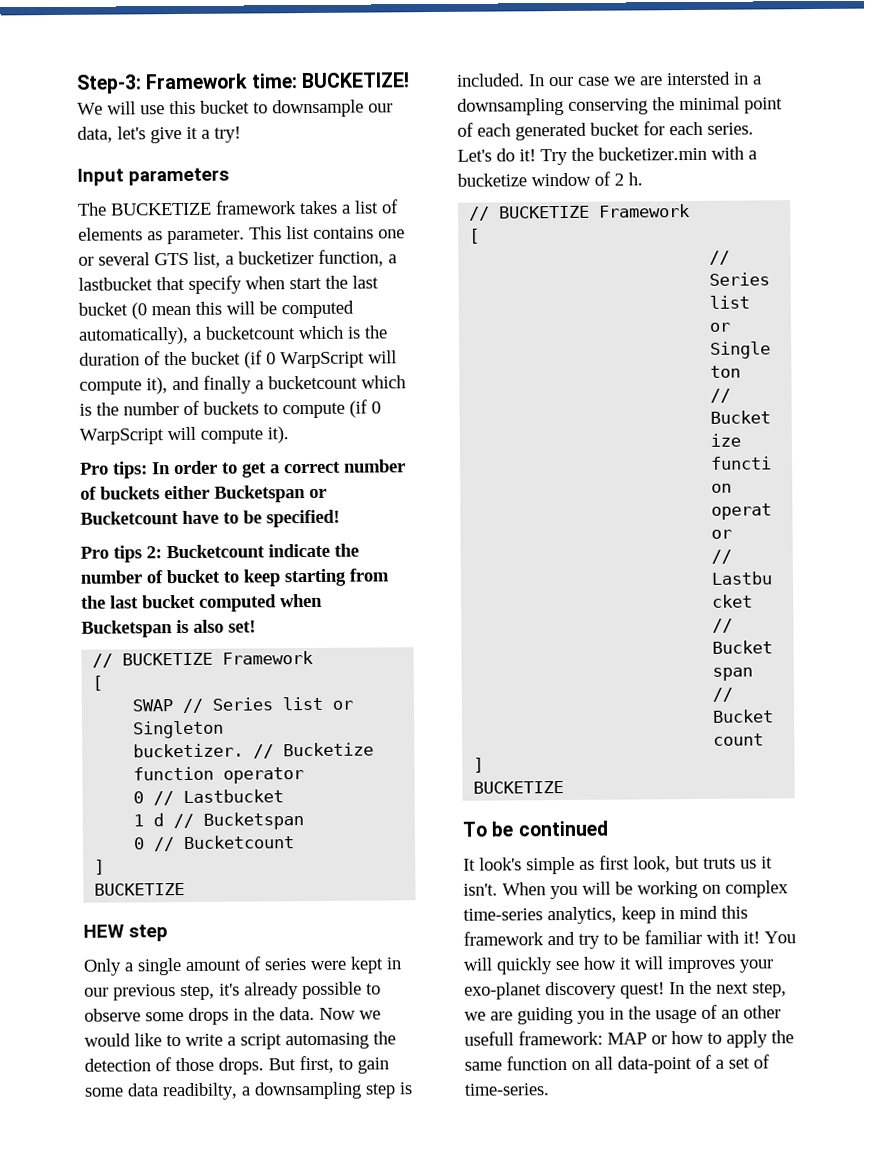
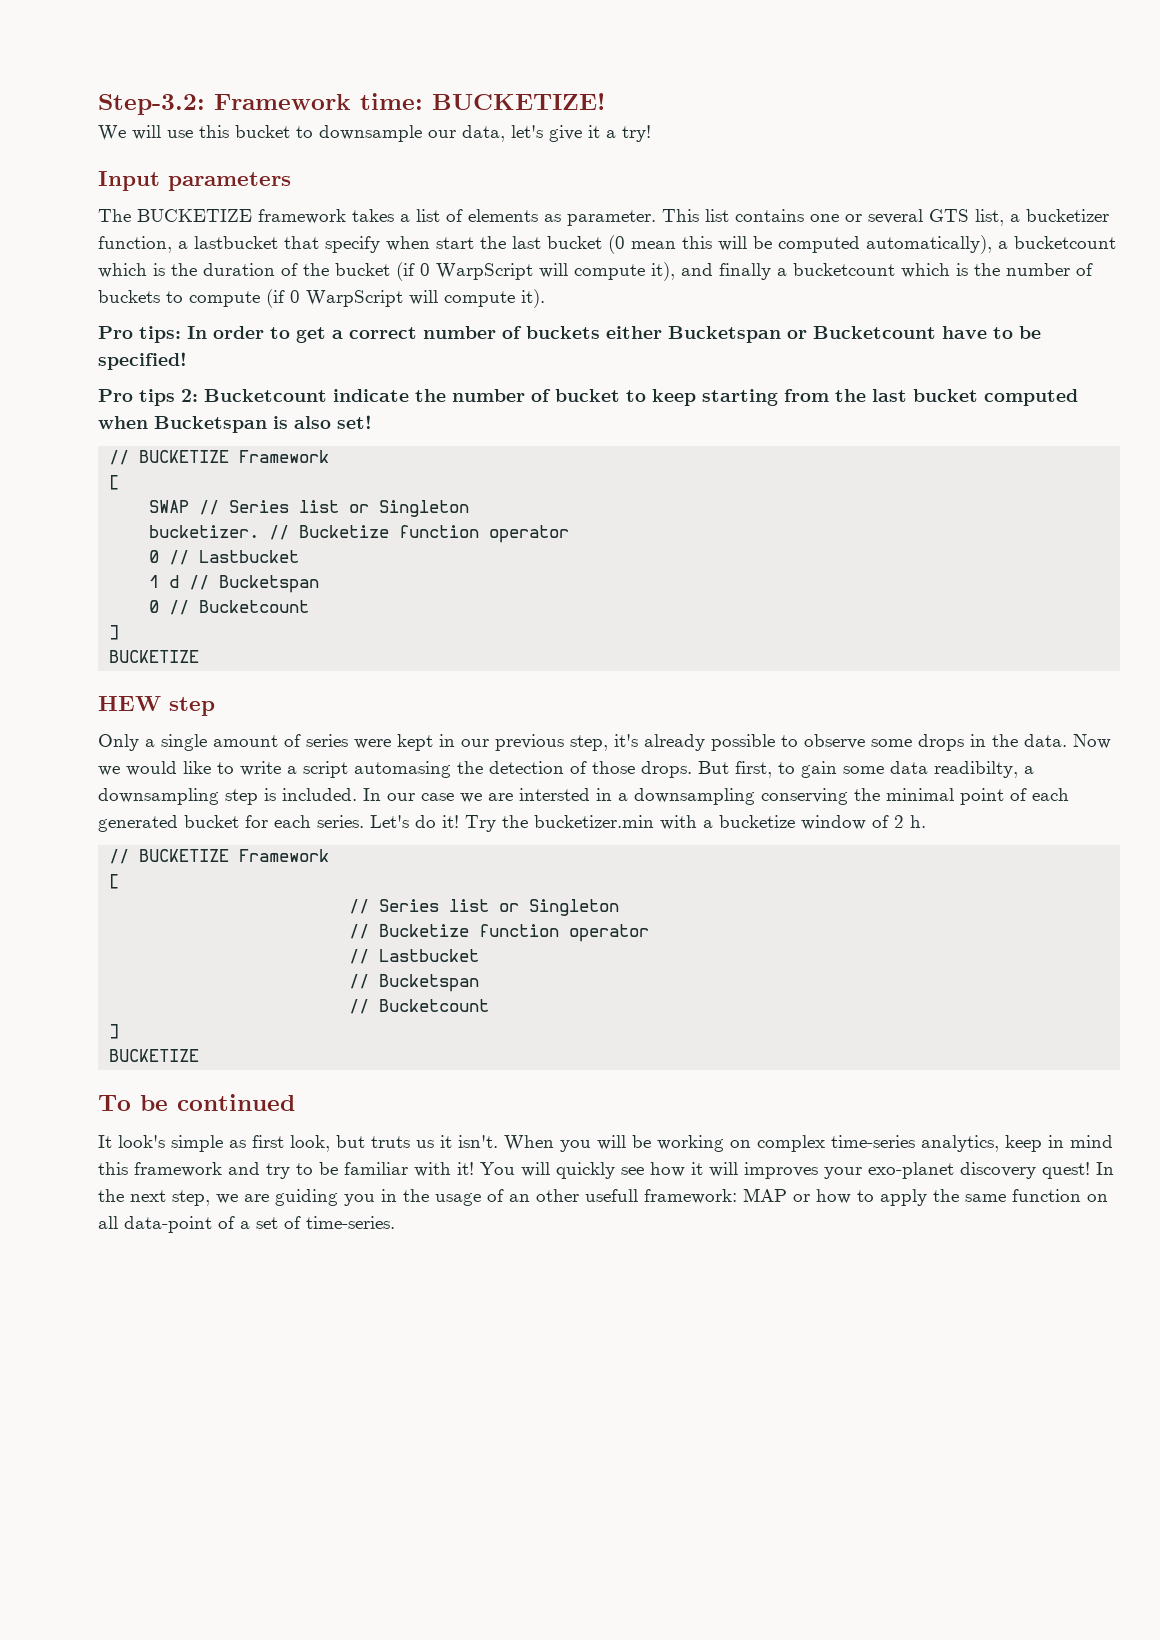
[76,74,142,94] Step-3: -> [98,94,205,115] Step-3.2:

